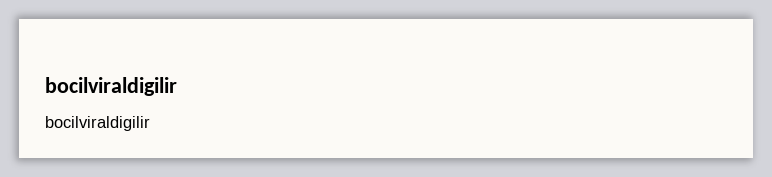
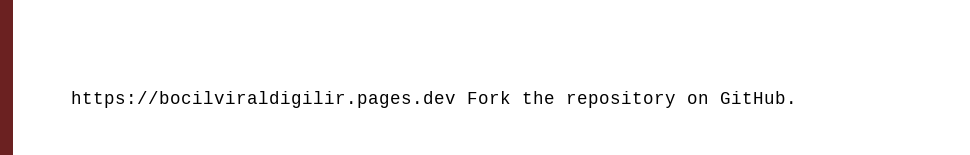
[45,77,177,96] [45,116,150,131] bocilviraldigilir // bocilviraldigilir -> [71,91,797,108] https://bocilviraldigilir.pages.dev Fork the repository on GitHub.

